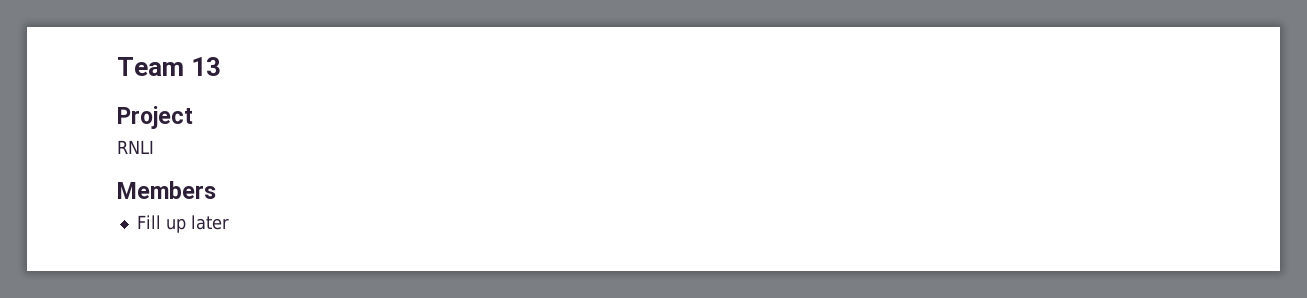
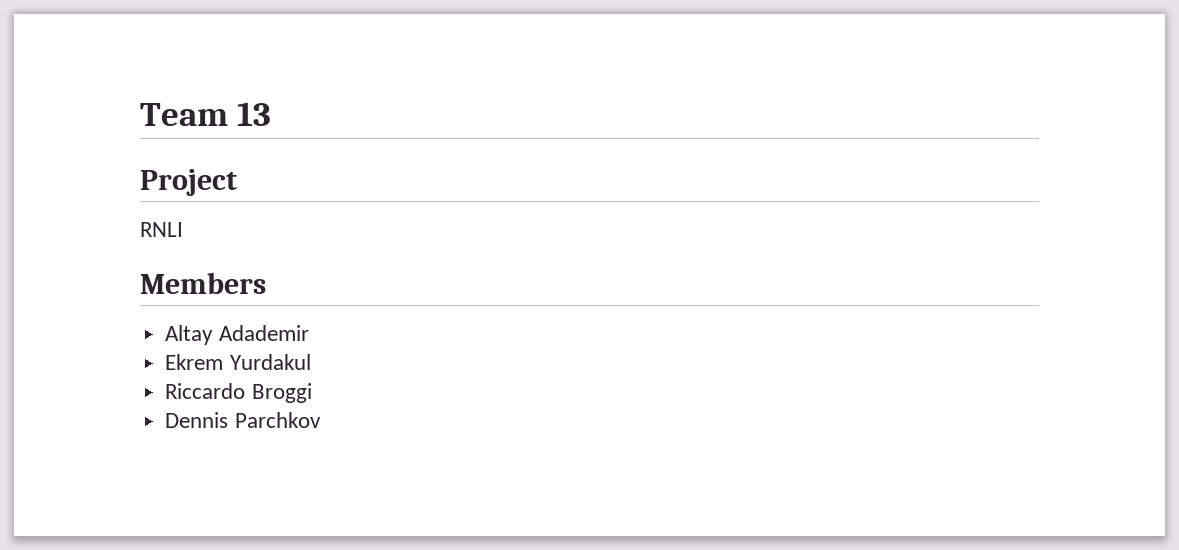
[136,215,229,233] Fill up later -> [165,325,309,345] [165,354,311,370] [165,383,312,403] [165,412,321,428] Altay Adademir // Ekrem Yurdakul // Riccardo Broggi // Dennis Parchkov

